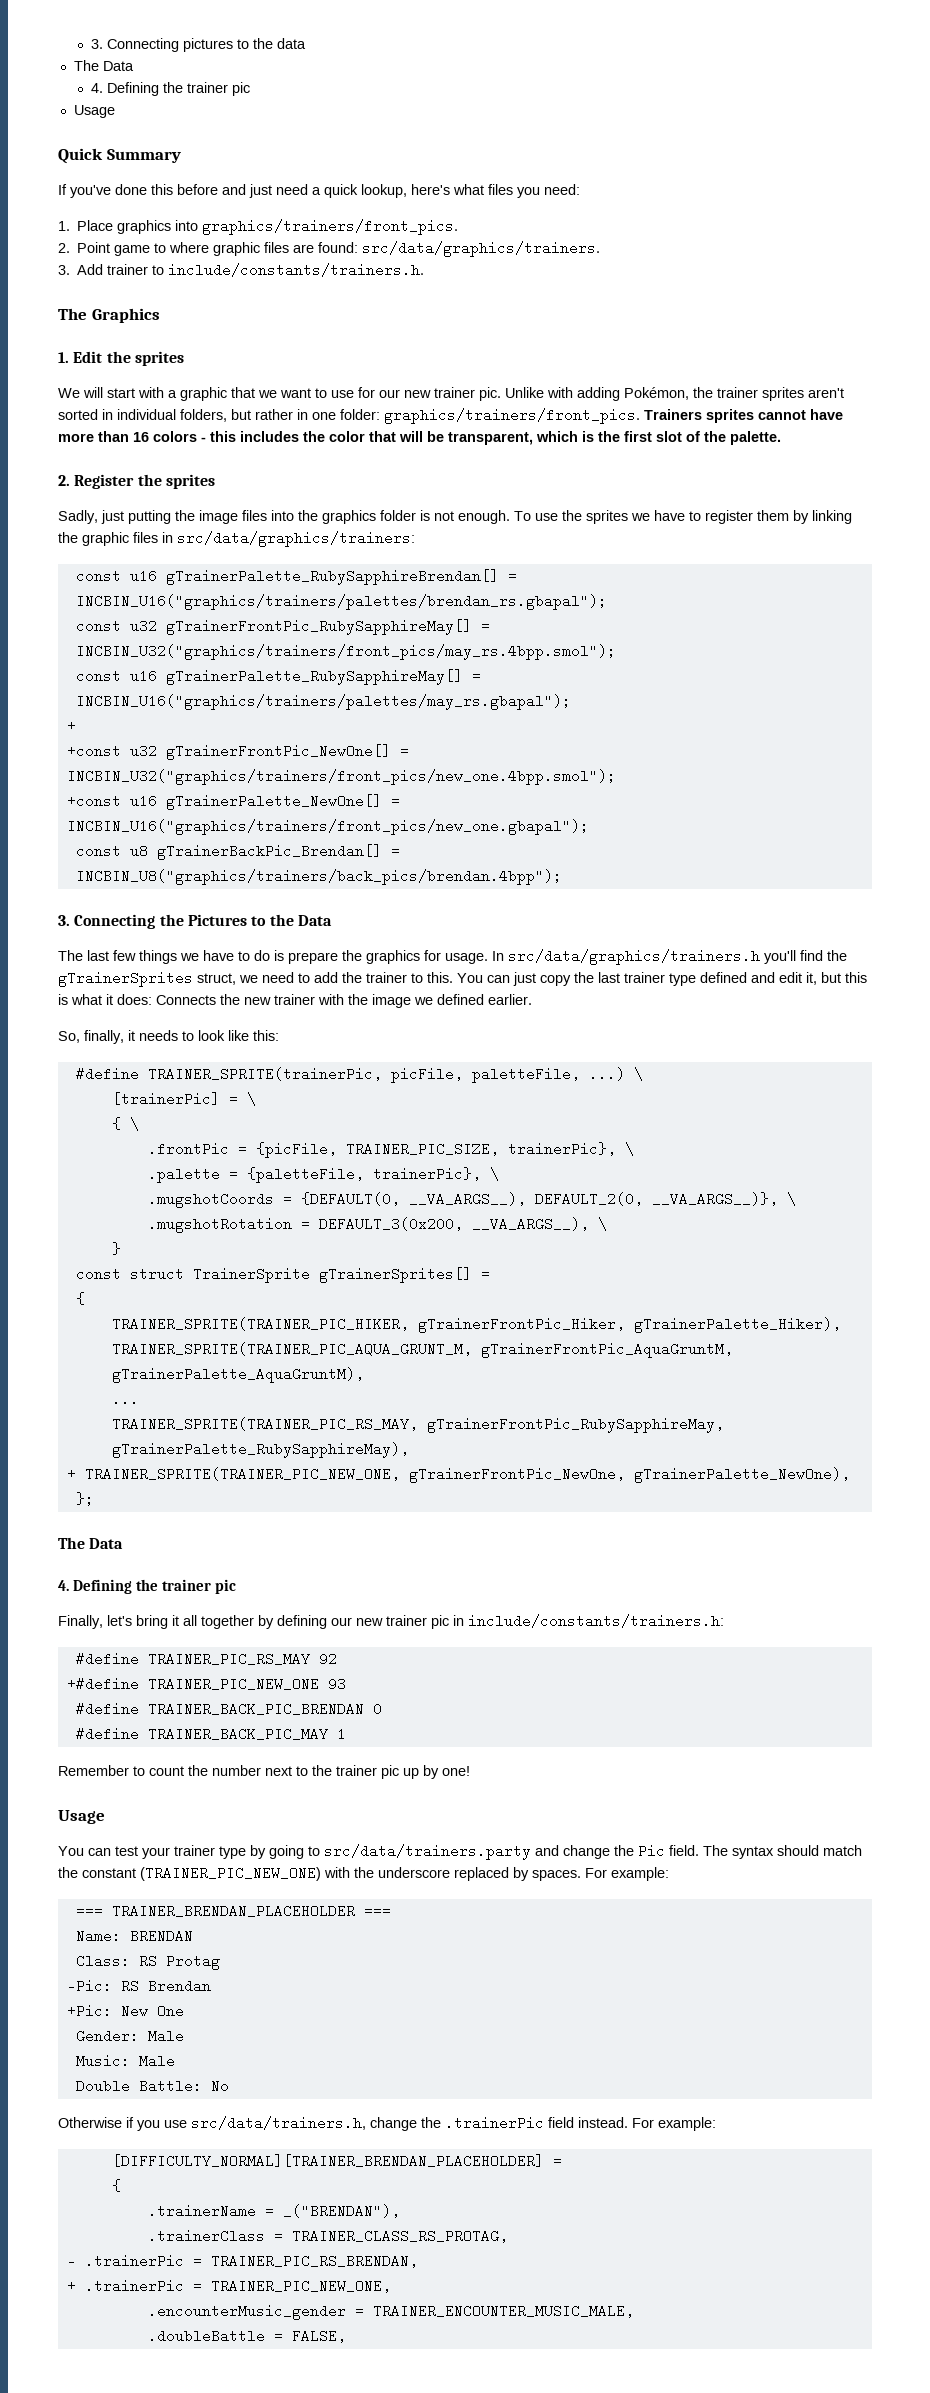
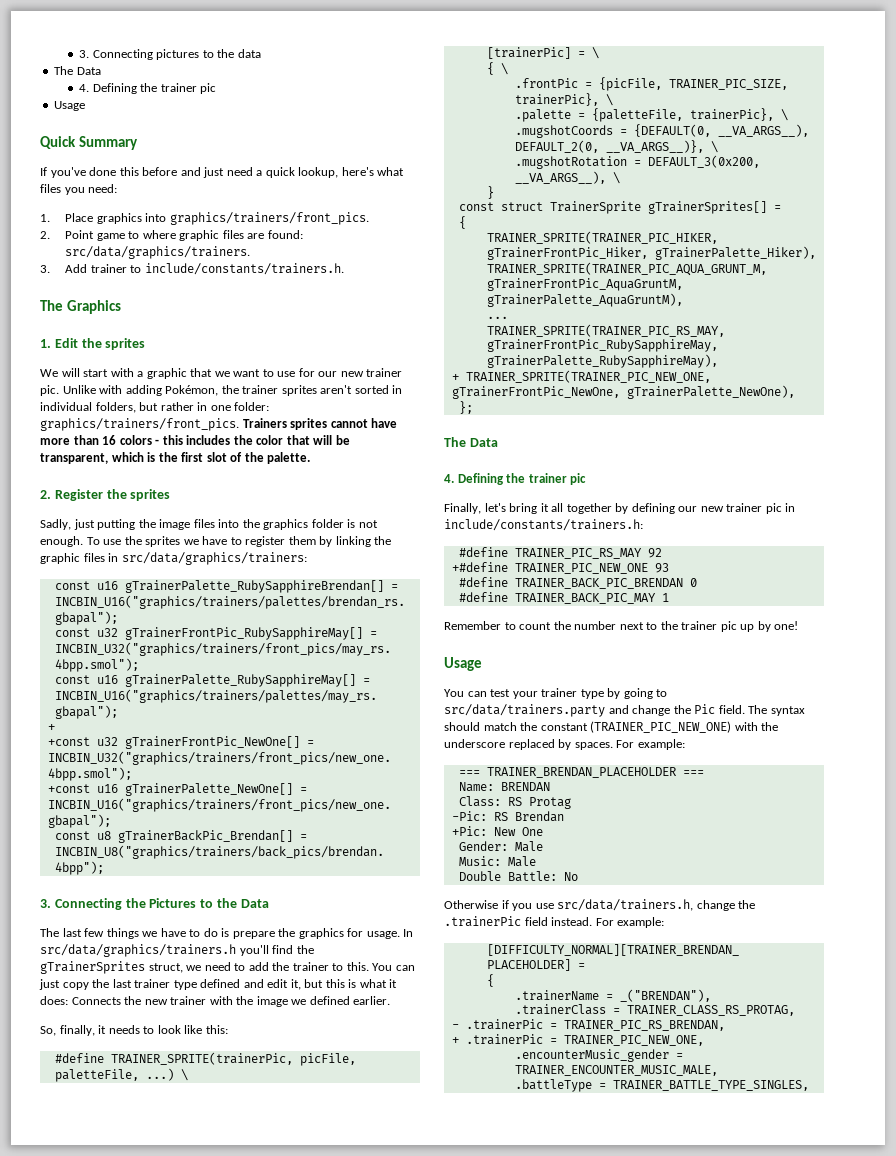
[147,2329,346,2343] .doubleBattle = FALSE, -> [514,1079,809,1092] .battleType = TRAINER_BATTLE_TYPE_SINGLES,

